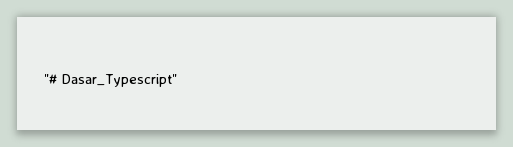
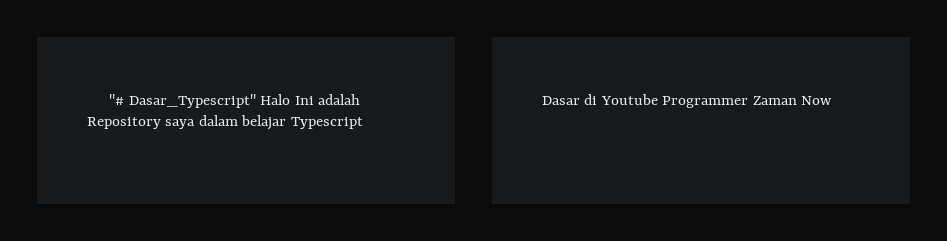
(177, 80) none -> [260,94,361,105] [87,115,363,130] [542,94,833,108] Halo Ini adalah Repository saya dalam belajar Typescript Dasar di Youtube Programmer Zaman Now

